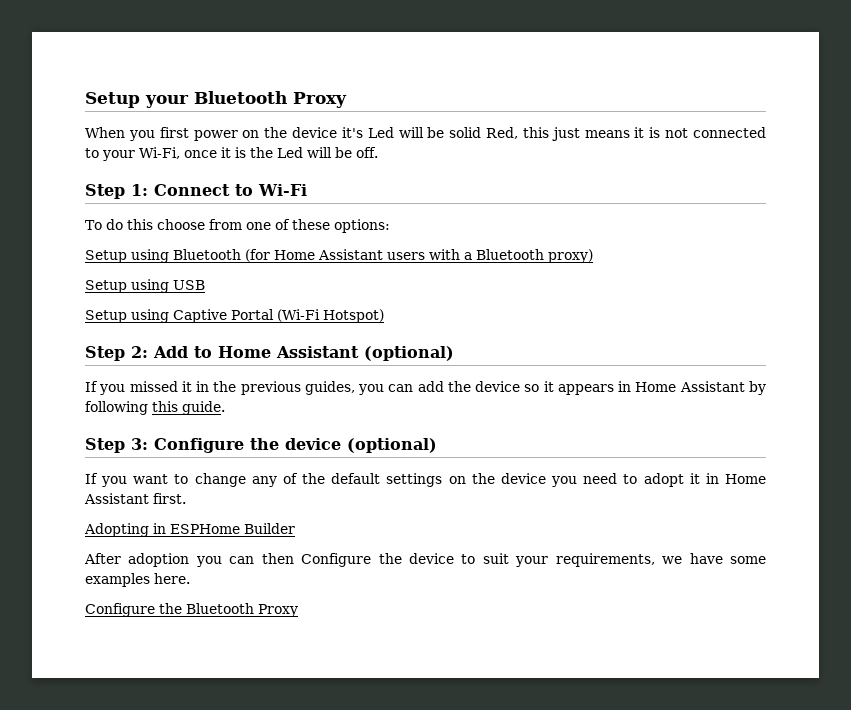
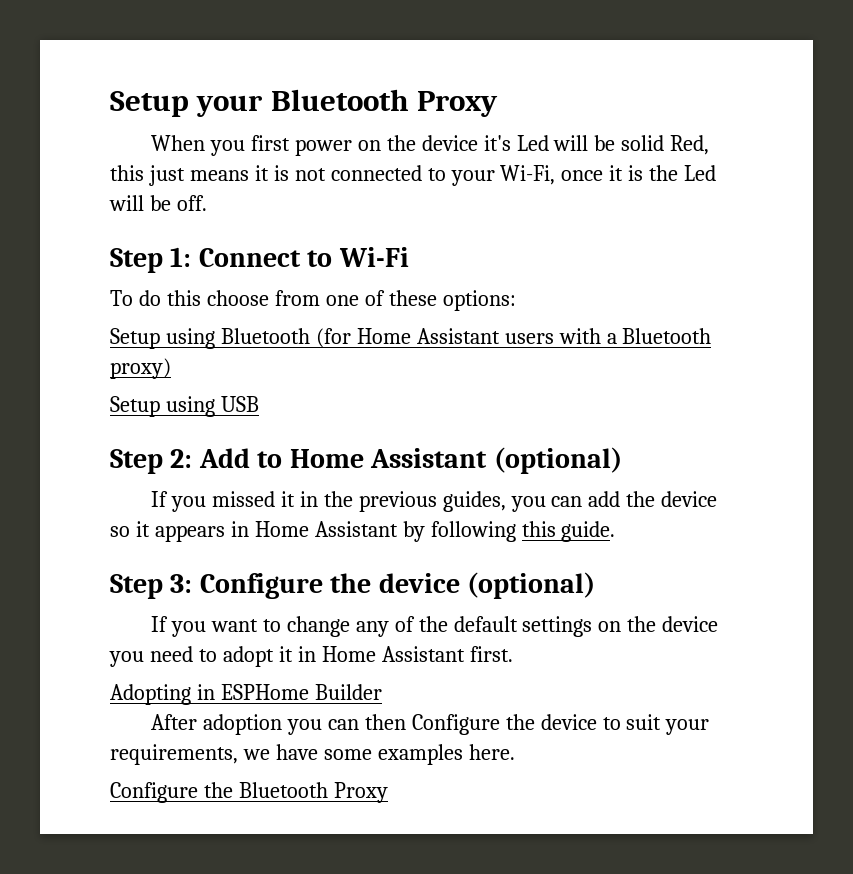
[85,309,384,323] // Setup using Captive Portal (Wi-Fi Hotspot) -> (259, 404) none

